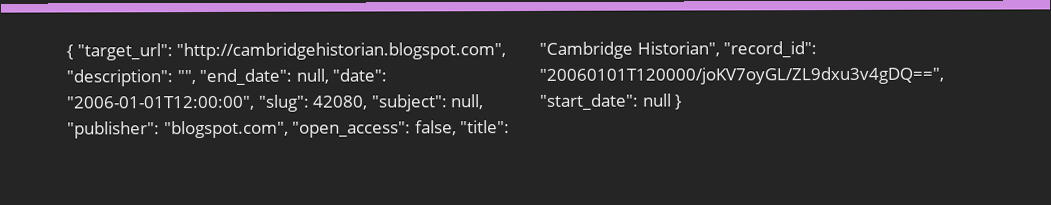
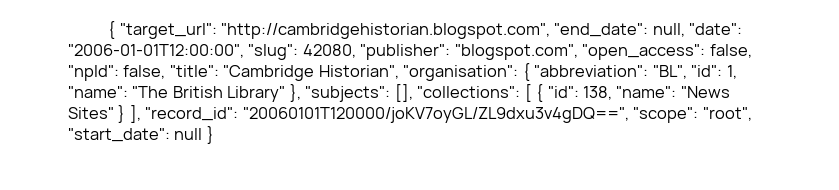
[66,69,196,87] "description": "", -> (551, 31) none
[370,94,485,112] "subject": null, -> (356, 51) none
(457, 128) none -> [68,65,166,81] "npld": false,
[723,41,818,59] [539,66,944,85] "record_id": "20060101T120000/joKV7oyGL/ZL9dxu3v4gDQ==", -> [403,63,737,81] [68,84,730,102] [68,105,752,123] "organisation": { "abbreviation": "BL", "id": 1, "name": "The British Library" }, "subjects": [], "collections": [ { "id": 138, "name": "News Sites" } ], "record_id": "20060101T120000/joKV7oyGL/ZL9dxu3v4gDQ==", "scope": "root",

